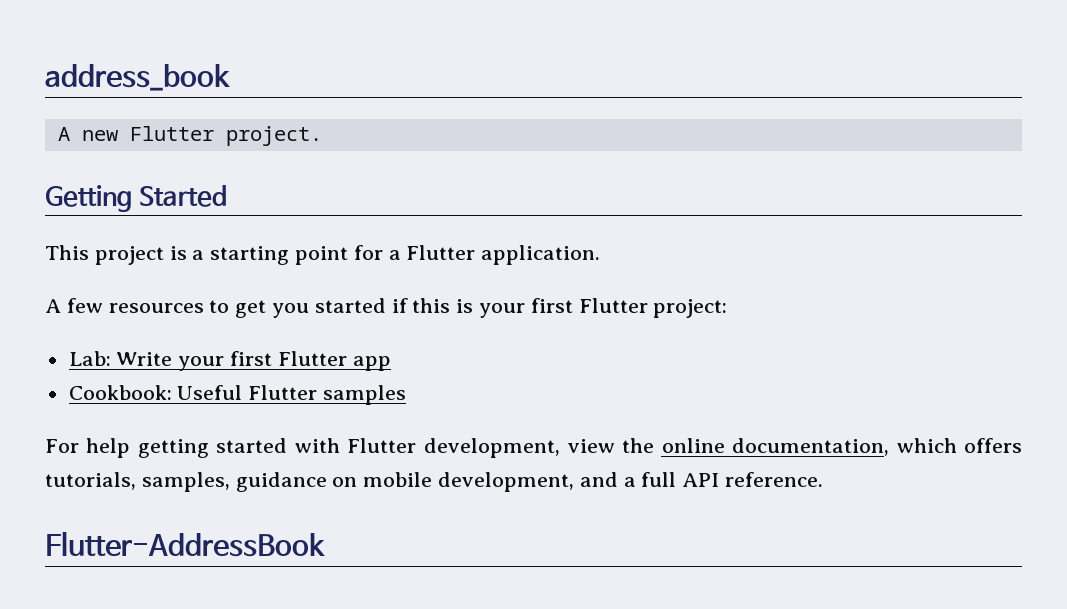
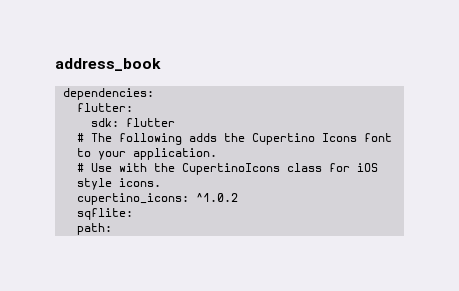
[57,126,322,146] [45,185,228,212] [45,245,601,265] [45,298,728,318] [68,351,391,371] [68,385,407,405] [45,438,1023,458] [45,472,824,492] [45,531,325,557] A new Flutter project. // Getting Started // This project is a starting point for a Flutter application. // A few resources to get you started if this is your first Flutter project: // Lab: Write your first Flutter app // Cookbook: Useful Flutter samples // For help getting started with Flutter development, view the online documentation, which offers tutorials, samples, guidance on mobile development, and a full API reference. // Flutter-AddressBook -> [62,88,154,100] [76,103,133,112] [90,118,175,127] [76,133,392,145] [76,148,217,160] [76,163,378,175] [76,178,161,190] [76,193,238,205] [76,208,133,220] [76,223,112,235] dependencies: // flutter: // sdk: flutter // # The following adds the Cupertino Icons font to your application. // # Use with the CupertinoIcons class for iOS style icons. // cupertino_icons: ^1.0.2 // sqflite: // path:

